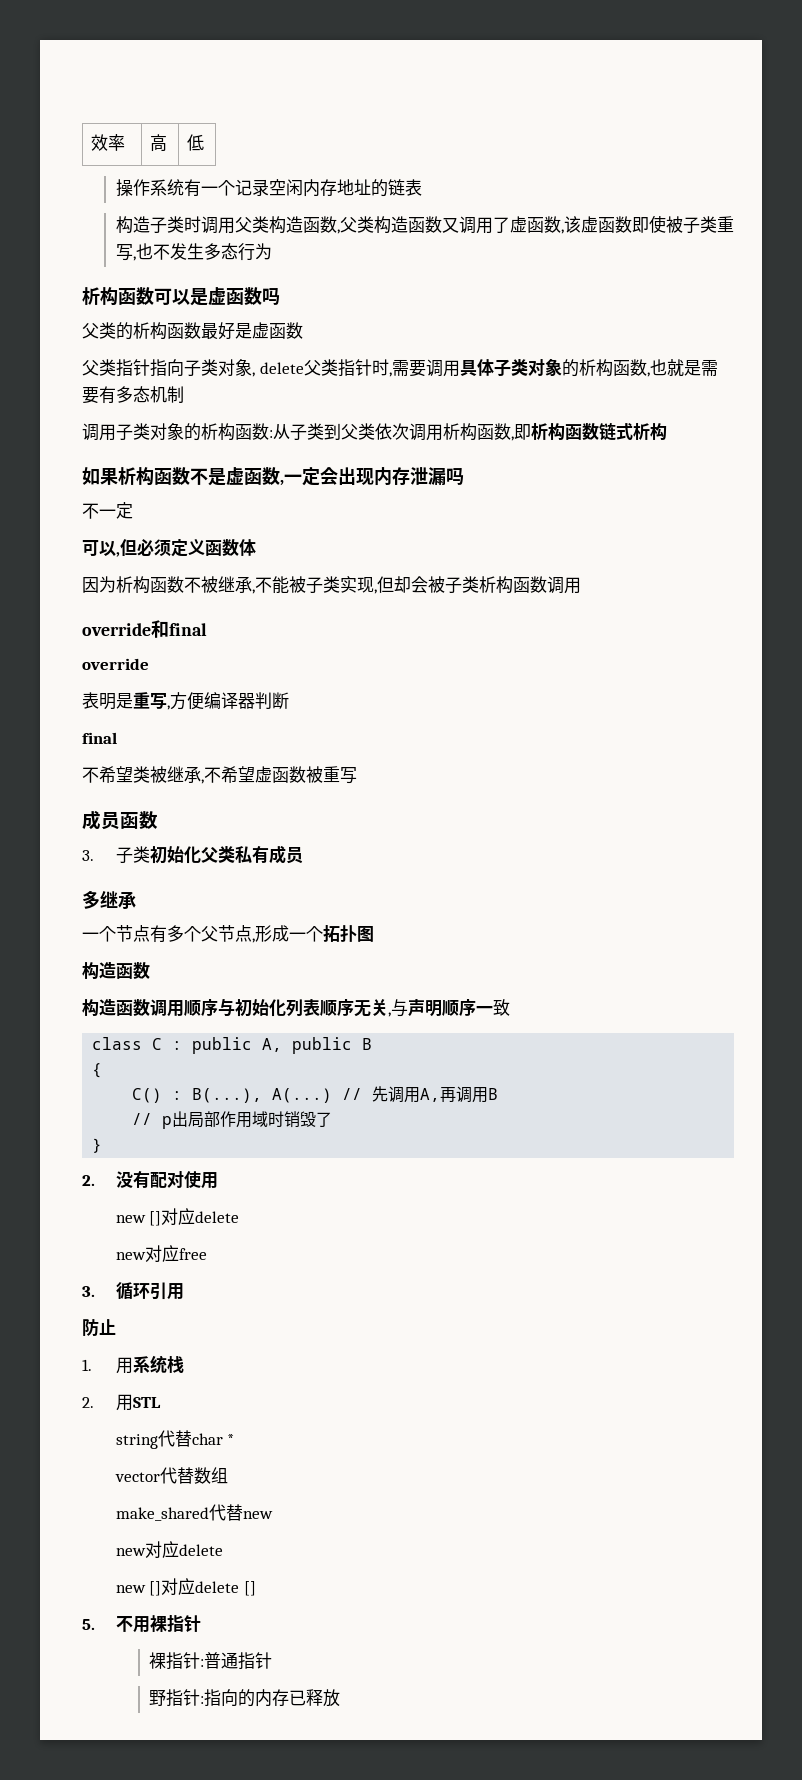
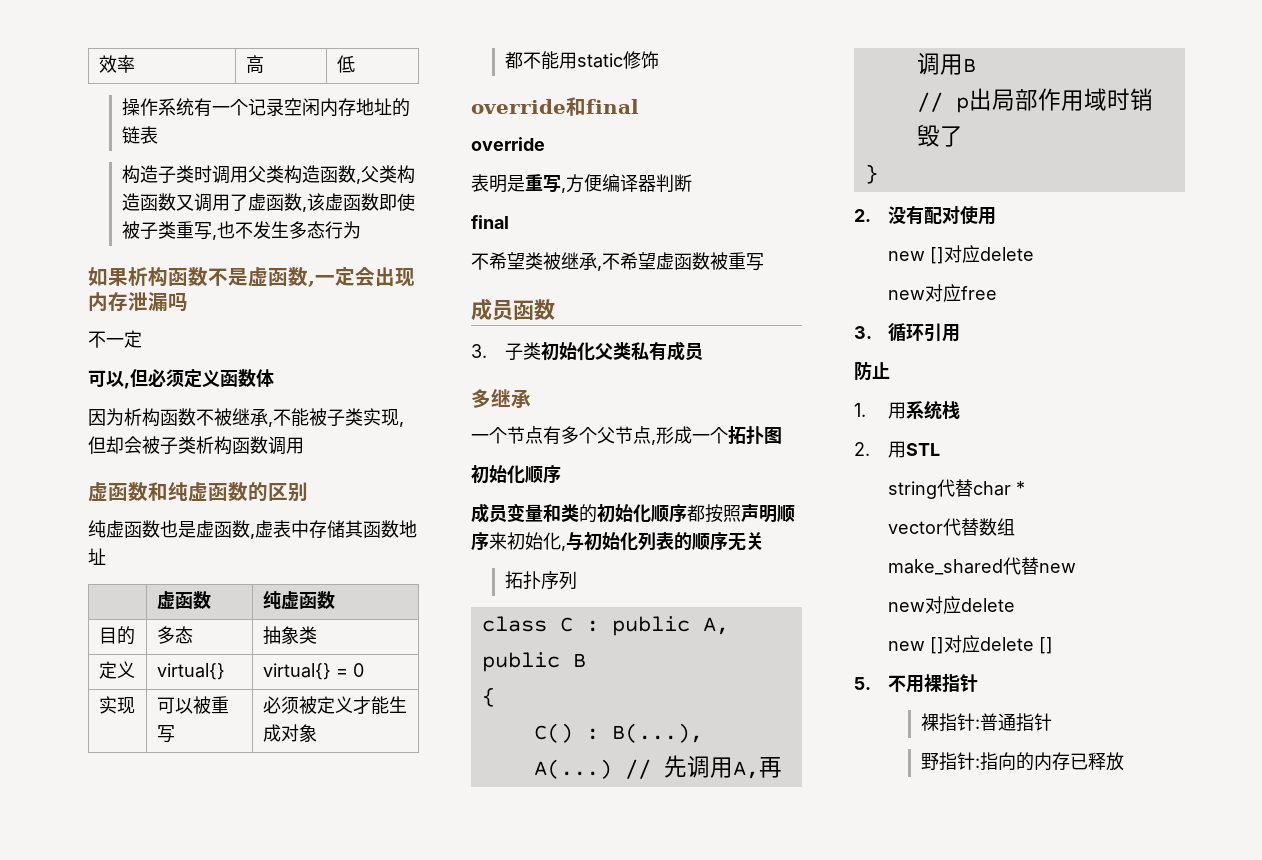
[82,287,280,306] [82,322,303,340] [82,358,718,377] [82,386,184,404] [82,422,667,441] // 析构函数可以是虚函数吗 // 父类的析构函数最好是虚函数 // 父类指针指向子类对象, delete父类指针时,需要调用具体子类对象的析构函数,也就是需要有多态机制 // 调用子类对象的析构函数:从子类到父类依次调用析构函数,即析构函数链式析构 -> (361, 230) none
(581, 585) none -> [88,482,308,502] [88,520,417,539] [88,548,106,565] [156,591,211,610] [262,590,335,610] [98,626,135,645] [156,626,193,644] [262,626,317,644] [98,661,135,679] [156,663,225,680] [262,663,364,680] [98,696,135,714] [156,696,229,714] [156,725,175,743] [262,696,407,715] [262,724,317,742] [504,51,659,70] // 虚函数和纯虚函数的区别 // 纯虚函数也是虚函数,虚表中存储其函数地址 // | 虚函数 | 纯虚函数 // 目的 | 多态 | 抽象类 // 定义 | virtual{} | virtual{} = 0 // 实现 | 可以被重写 | 必须被定义才能生成对象 // 都不能用static修饰
[82,962,150,979] [82,999,218,1017] 构造函数 // 构造函数调用顺序 -> [471,465,561,484] [471,503,795,523] [471,532,566,551] 初始化顺序 // 成员变量和类的初始化顺序都按照声明顺序来初始化,
(320, 1007) none -> [674,532,692,551] 的
[388,999,510,1017] ,与声明顺序一致 -> [504,571,577,590] // 拓扑序列

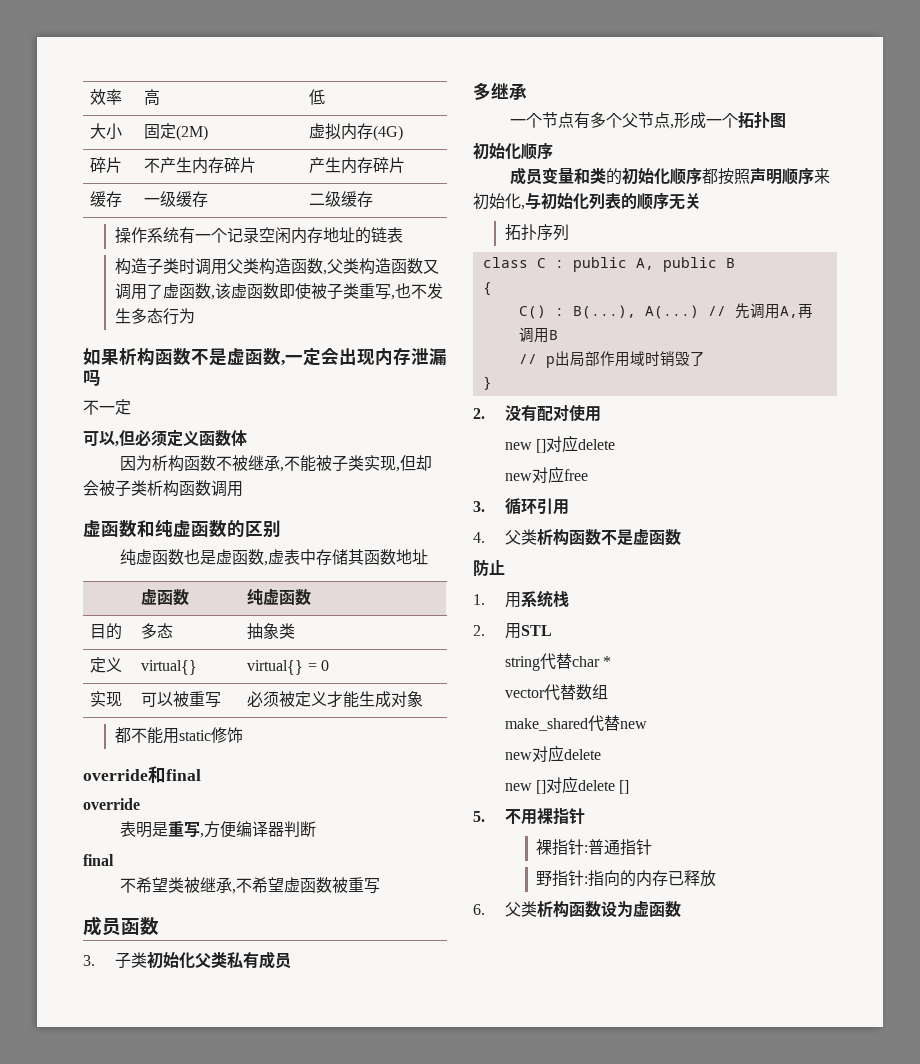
(355, 64) none -> [90,123,123,140] [144,123,209,141] [309,123,404,141] [90,157,123,173] [144,157,257,174] [309,157,406,174] [90,191,123,207] [144,191,209,207] [309,191,374,207] // 大小 | 固定(2M) | 虚拟内存(4G) // 碎片 | 不产生内存碎片 | 产生内存碎片 // 缓存 | 一级缓存 | 二级缓存
(960, 333) none -> [473,528,681,546] // 4.父类析构函数不是虚函数
(1125, 761) none -> [473,900,681,918] // 6.父类析构函数设为虚函数

